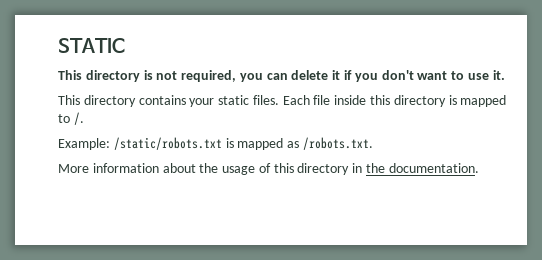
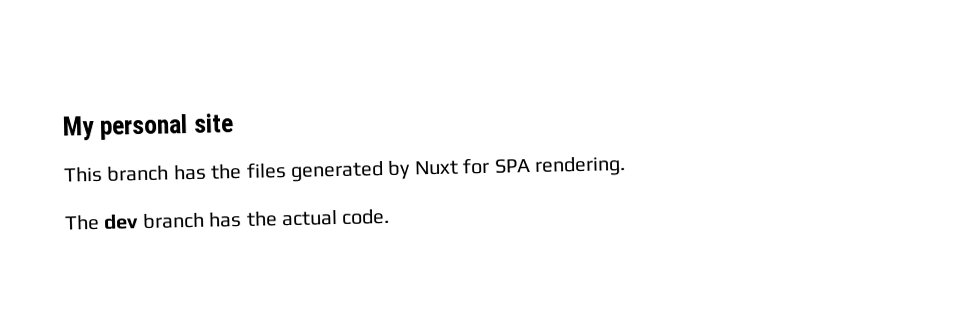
[58,38,125,53] [58,70,505,82] [58,95,507,107] [58,112,84,125] [58,137,373,150] [58,163,479,175] STATIC // This directory is not required, you can delete it if you don't want to use it. // This directory contains your static files. Each file inside this directory is mapped to /. // Example: /static/robots.txt is mapped as /robots.txt. // More information about the usage of this directory in the documentation. -> [62,113,234,141] [63,156,626,183] [64,208,391,231] My personal site // This branch has the files generated by Nuxt for SPA rendering. // The dev branch has the actual code.

